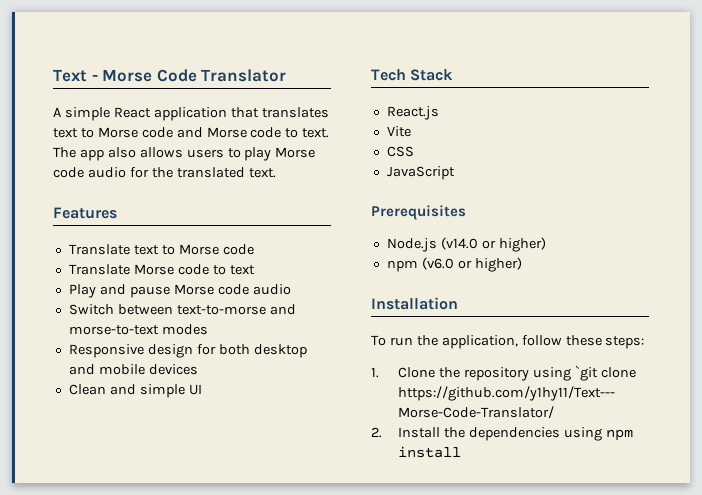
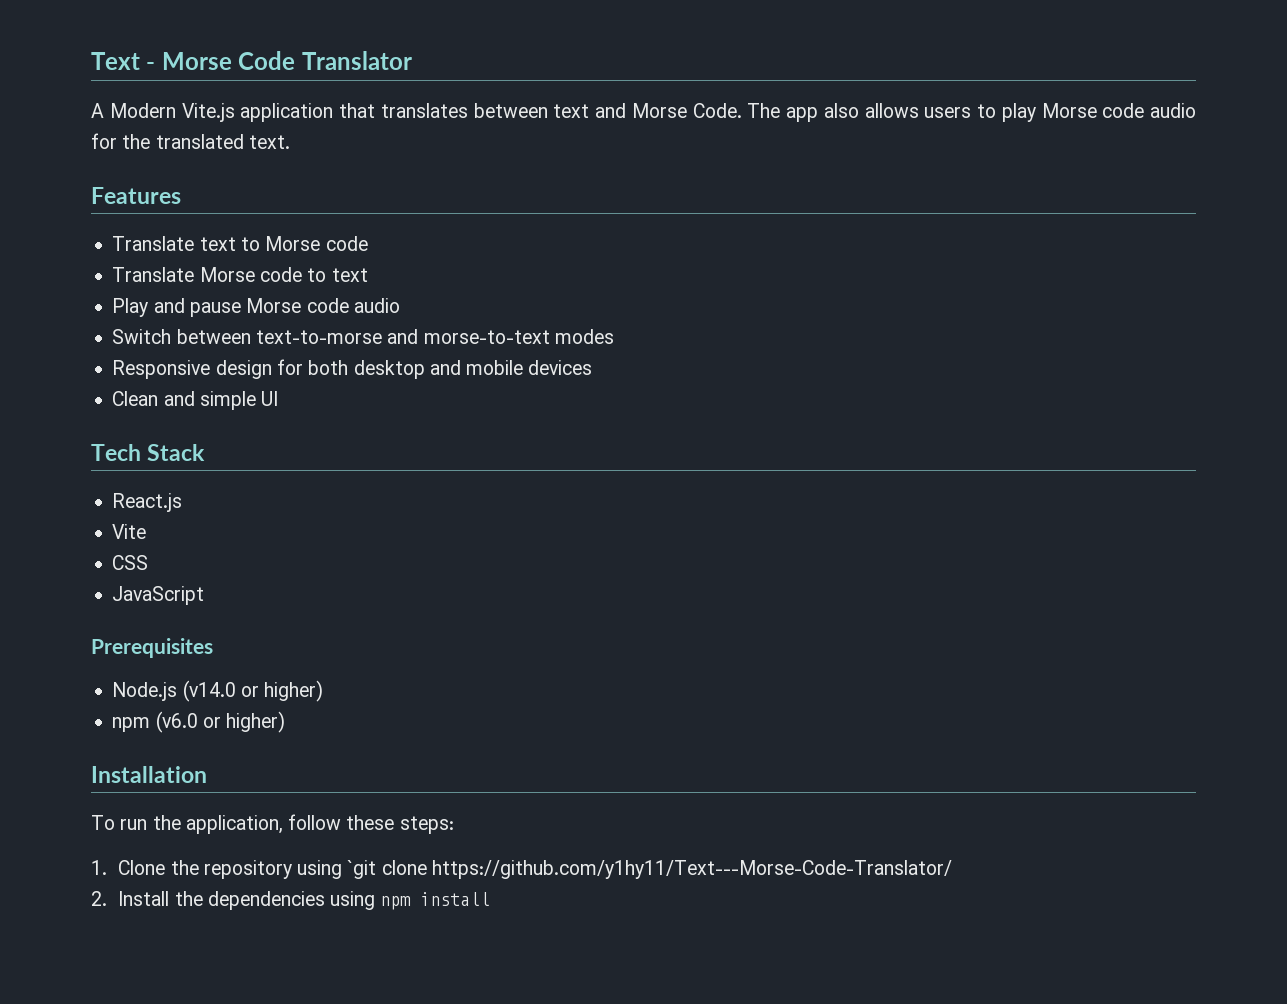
[64,107,151,121] simple React -> [109,103,235,122] Modern Vite.js
[53,127,330,138] text to Morse code and Morse code to text. -> [473,103,742,118] between text and Morse Code.

